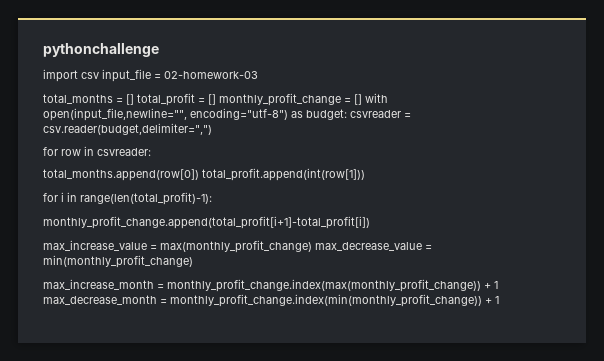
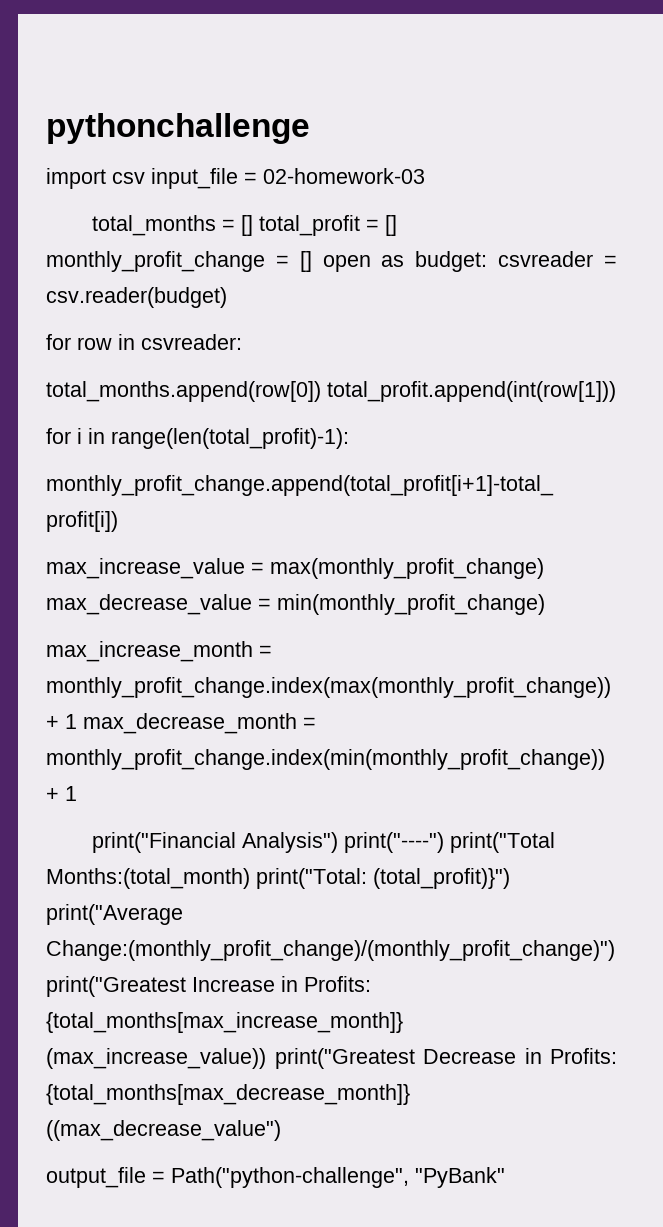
[365,93,388,103] [43,108,288,121] with open(input_file,newline="", encoding="utf-8") -> [322,255,371,272] open
[43,123,212,135] csv.reader(budget,delimiter=",") -> [46,287,227,308] csv.reader(budget)
(499, 300) none -> [91,832,555,853] [46,868,510,889] [46,904,183,925] [46,940,615,961] [46,976,371,997] [46,1012,403,1033] [46,1048,617,1069] [46,1084,410,1105] [46,1120,281,1141] [46,1167,505,1188] // print("Financial Analysis") print("----") print("Total Months:(total_month) print("Total: (total_profit)}") print("Average Change:(monthly_profit_change)/(monthly_profit_change)") print("Greatest Increase in Profits: {total_months[max_increase_month]} (max_increase_value)) print("Greatest Decrease in Profits: {total_months[max_decrease_month]} ((max_decrease_value") // output_file = Path("python-challenge", "PyBank"

